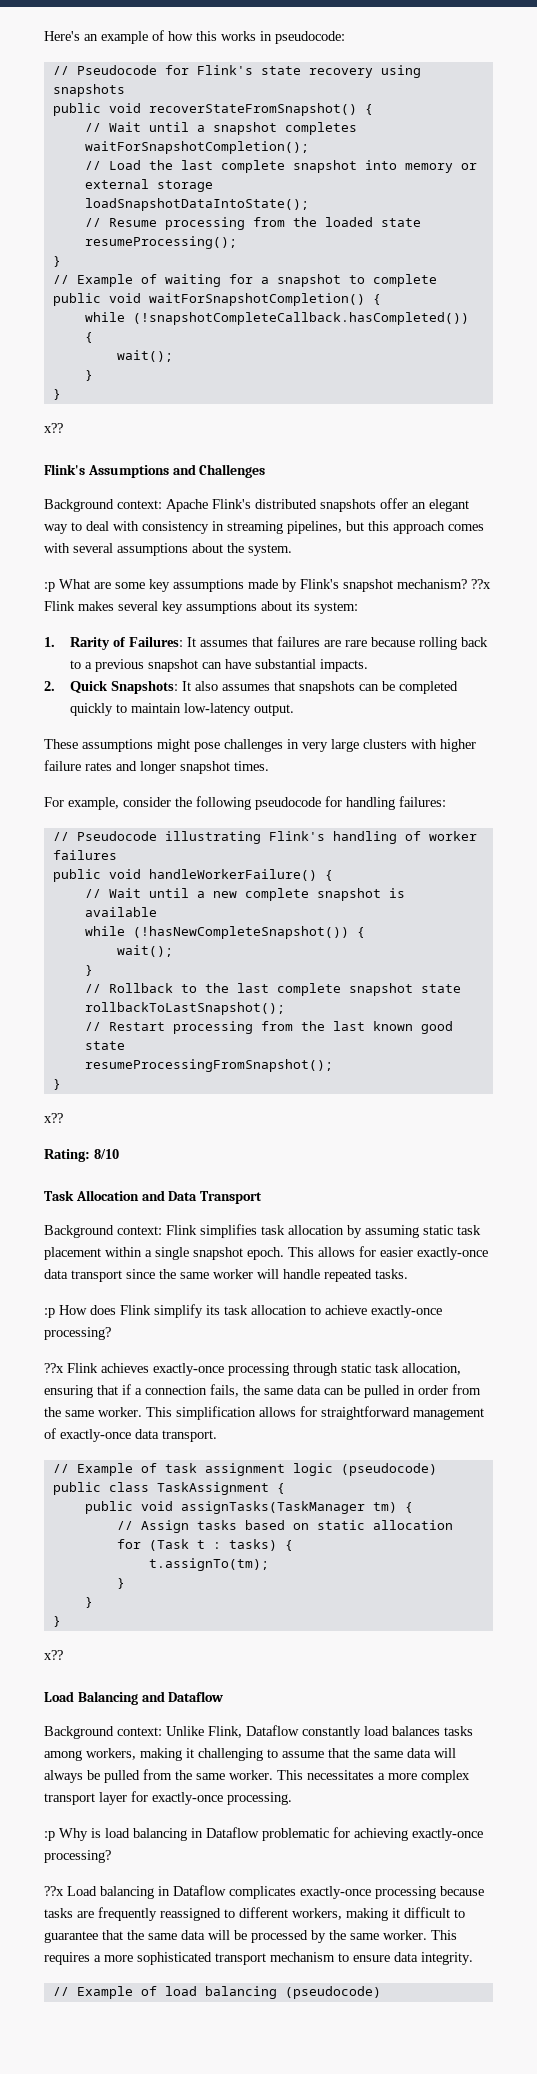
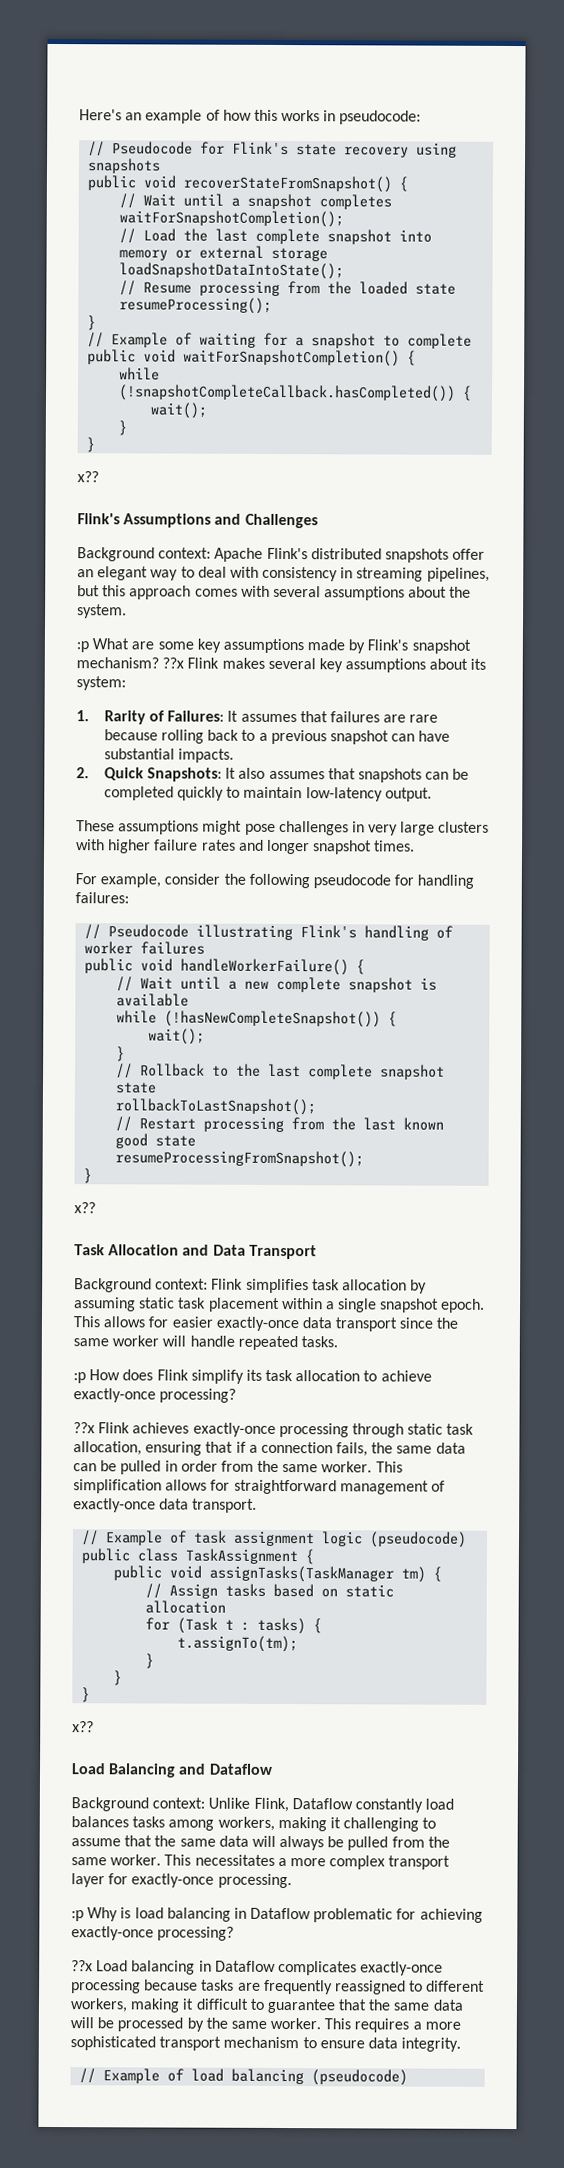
[44,1149,119,1162] // Rating: 8/10 -> (96, 1208) none

